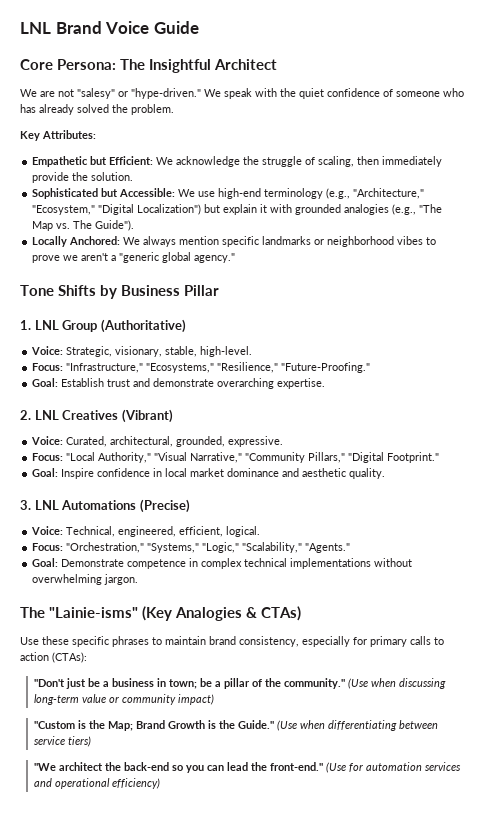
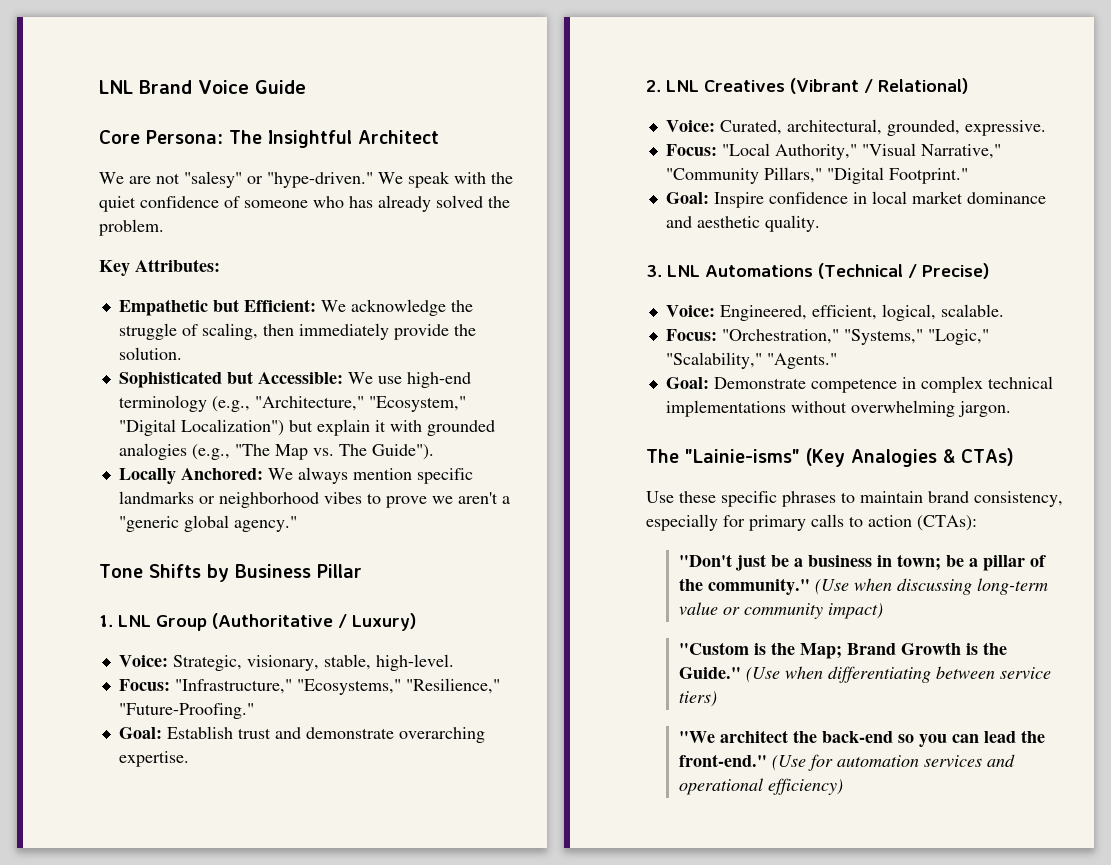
[100,319,186,333] (Authoritative) -> [212,613,416,631] (Authoritative / Luxury)
[121,409,173,423] (Vibrant) -> [790,78,968,94] (Vibrant / Relational)
[139,499,190,513] [31,526,261,537] (Precise) // Voice: Technical, engineered, efficient, logical. -> [818,263,989,279] [665,304,1004,321] (Technical / Precise) // Voice: Engineered, efficient, logical, scalable.

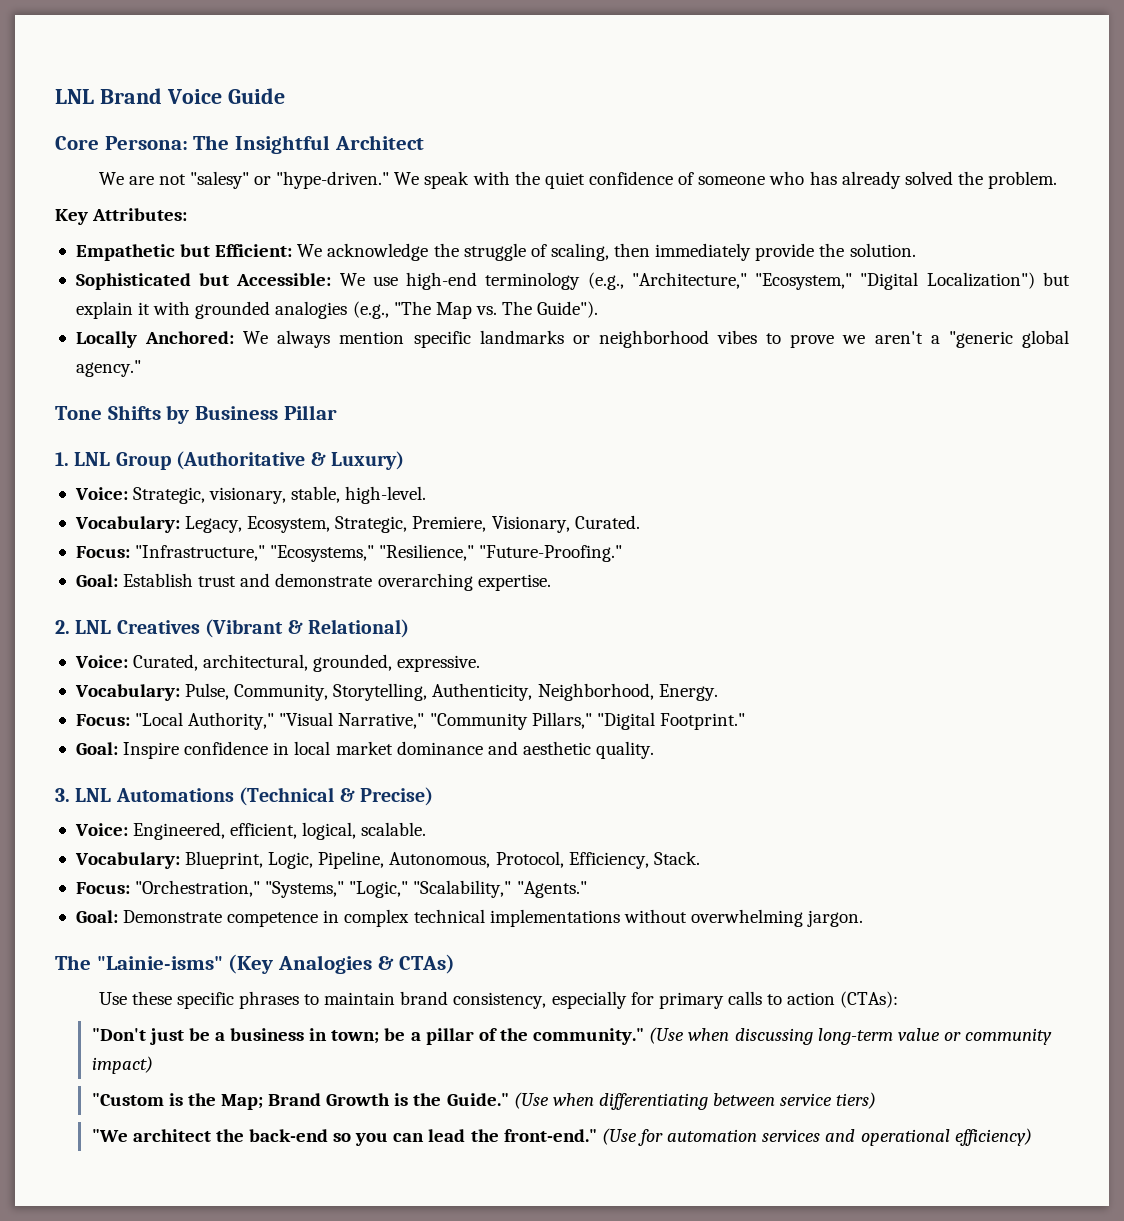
[338,614,347,628] / -> [310,452,326,466] &
(454, 662) none -> [74,515,640,533] // Vocabulary: Legacy, Ecosystem, Strategic, Premiere, Visionary, Curated.
[864,79,873,93] / -> [287,620,303,634] &
(1046, 128) none -> [74,683,718,701] // Vocabulary: Pulse, Community, Storytelling, Authenticity, Neighborhood, Energy.
[907,264,917,278] / -> [339,788,355,802] &
(1004, 310) none -> [74,851,700,869] // Vocabulary: Blueprint, Logic, Pipeline, Autonomous, Protocol, Efficiency, Stack.

